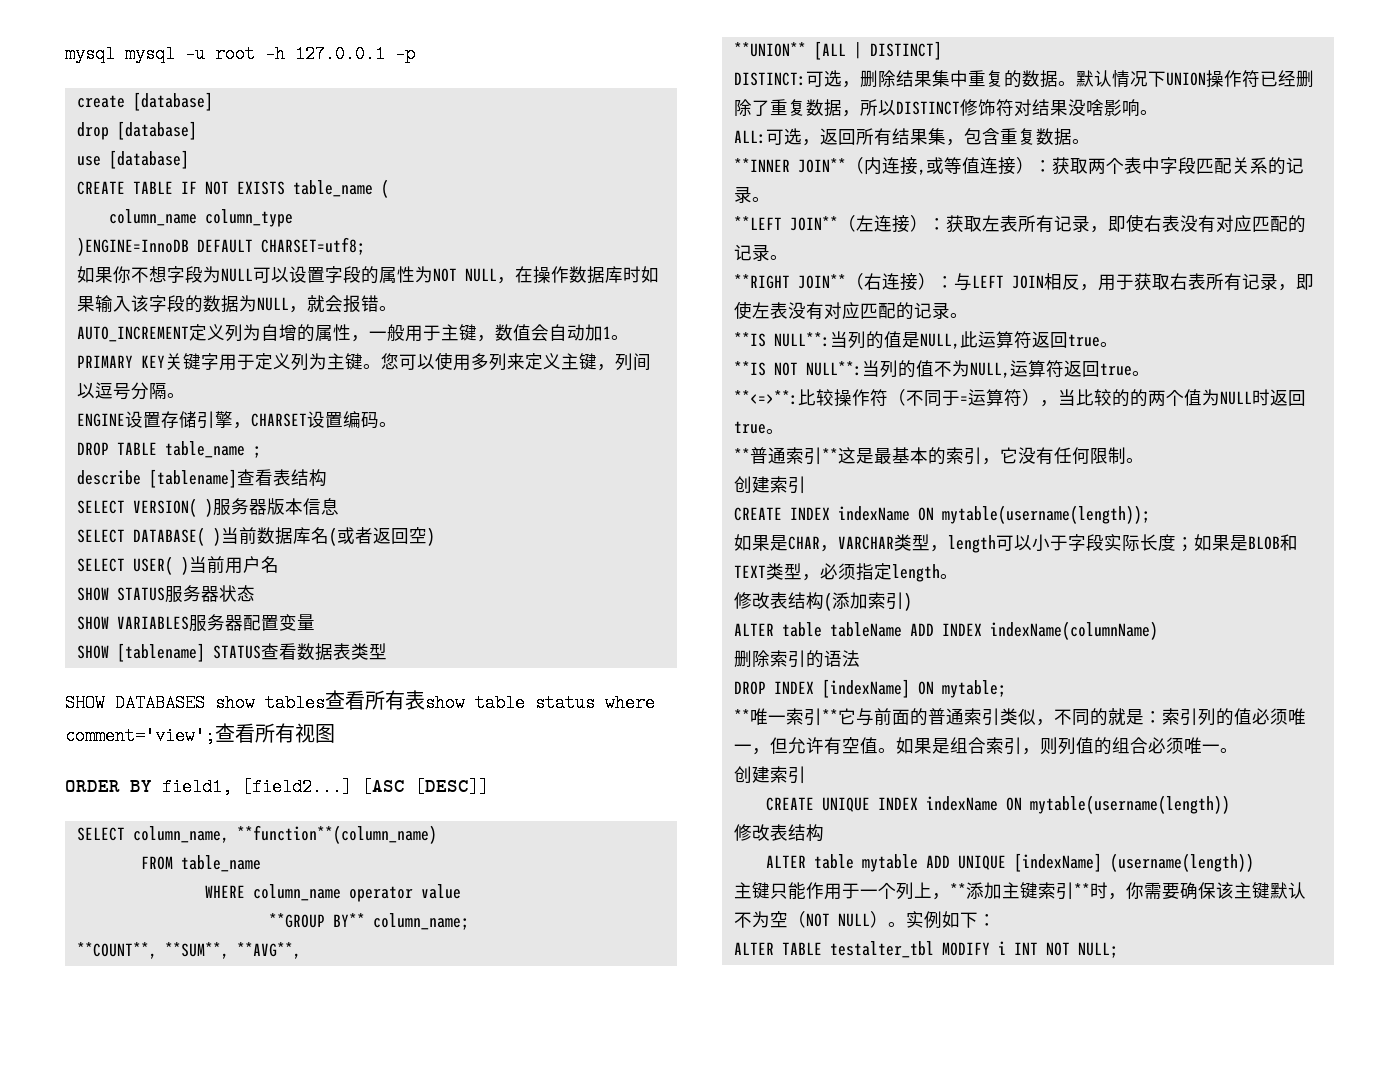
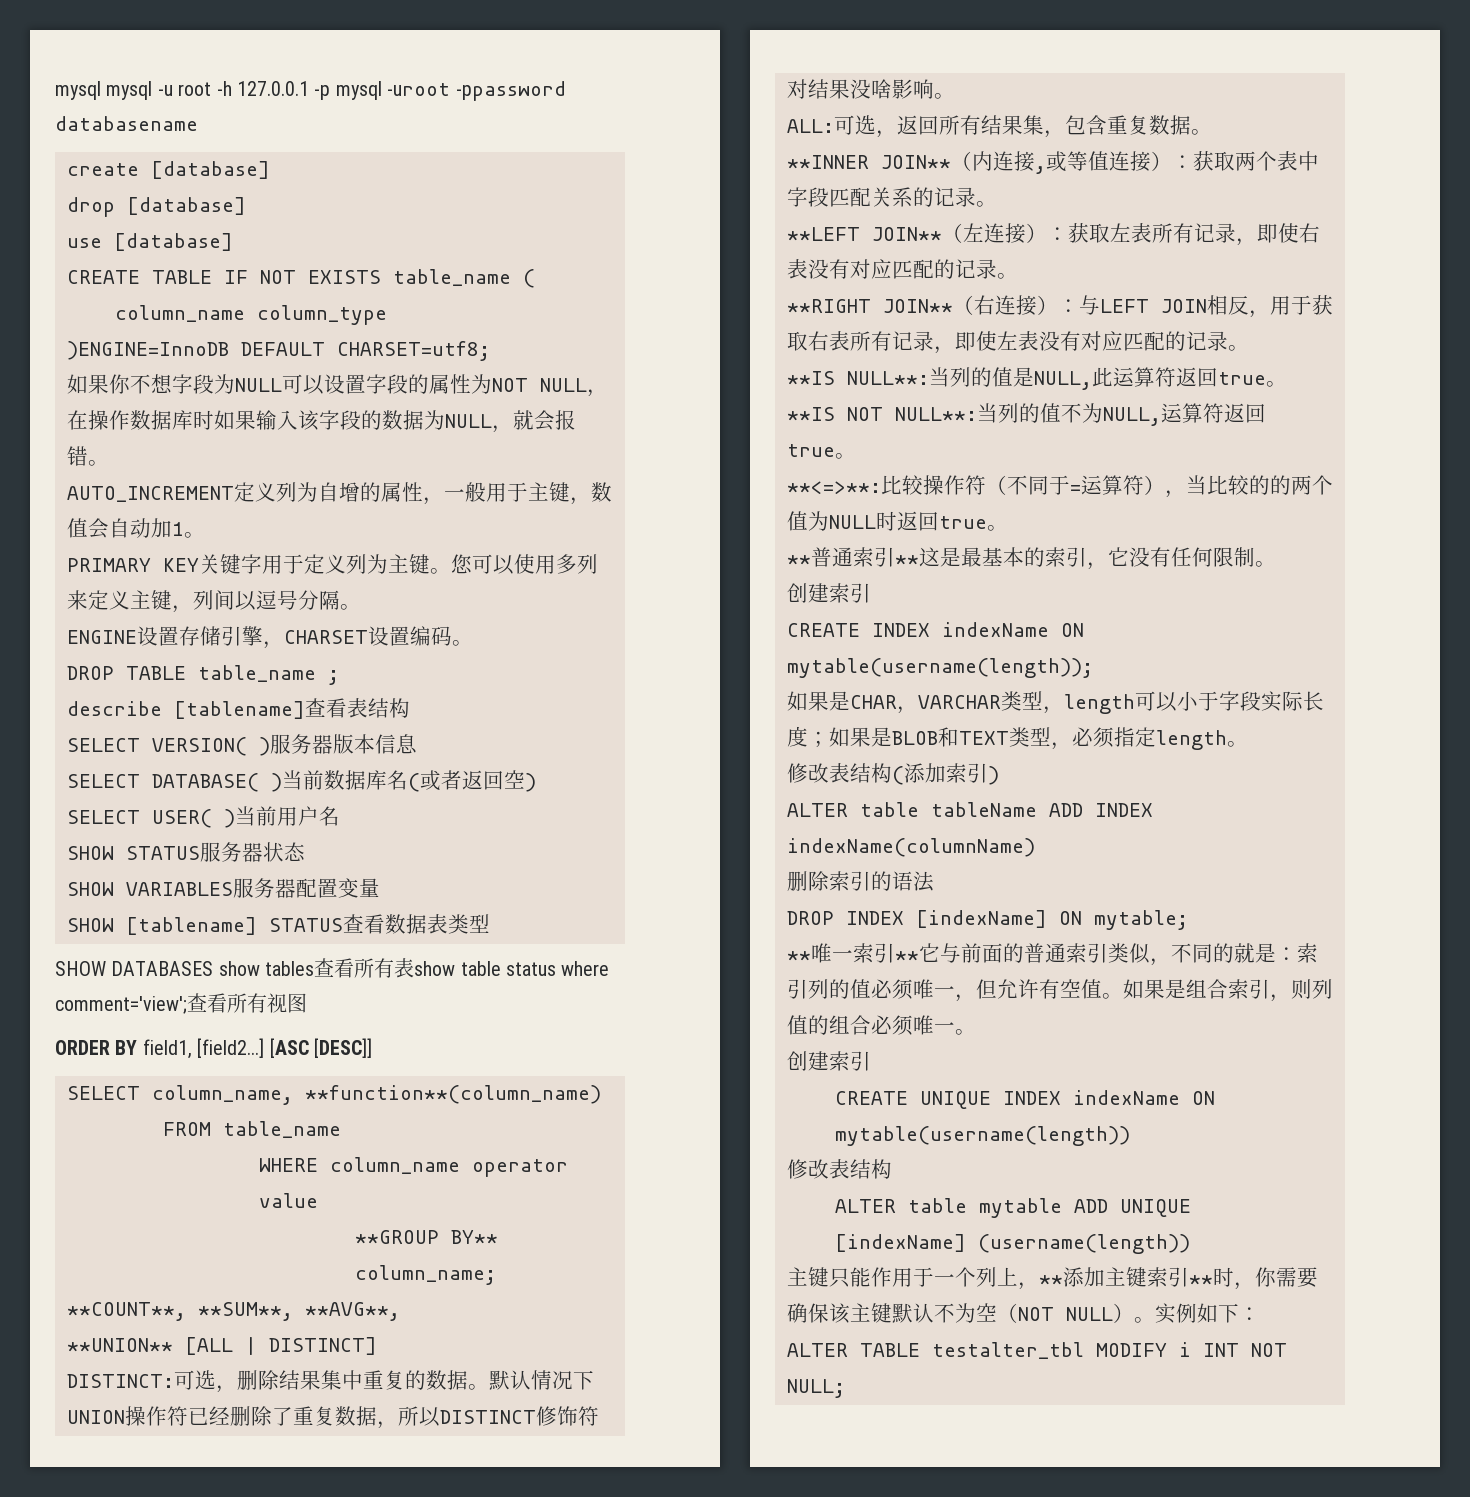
(415, 54) none -> [335,81,566,101] [55,116,198,131] mysql -uroot -ppassword databasename

